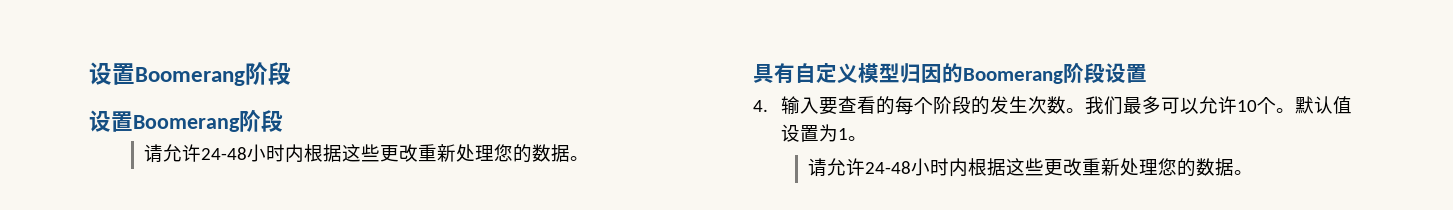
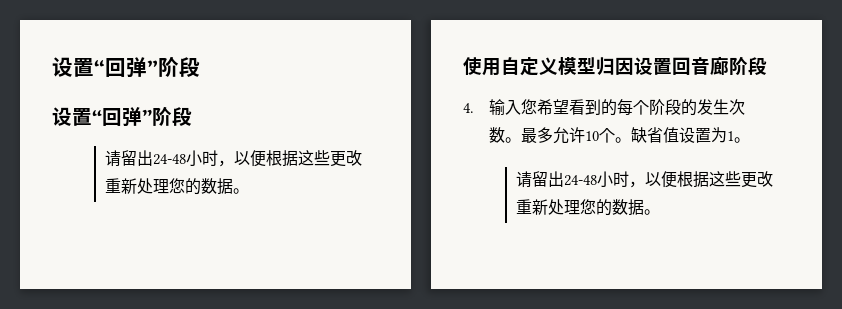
[89,62,245,86] 设置Boomerang -> [52,57,158,78] 设置“回弹”
[133,115,240,132] Boomerang -> [92,107,152,127] “回弹”
[163,144,305,163] 允许24-48小时内 -> [120,150,266,167] 留出24-48小时，以便
[753,63,795,83] 具有 -> [463,57,501,76] 使用
[942,62,1147,84] 的Boomerang阶段设置 -> [634,56,767,76] 设置回音廊阶段
[818,96,876,115] 要查看 -> [521,99,602,115] 您希望看到
[1084,96,1199,115] 我们最多可以 -> [521,127,554,143] 最多
[1294,96,1333,114] 默认 -> [631,127,664,143] 缺省
[827,158,969,177] 允许24-48小时内 -> [531,171,677,188] 留出24-48小时，以便

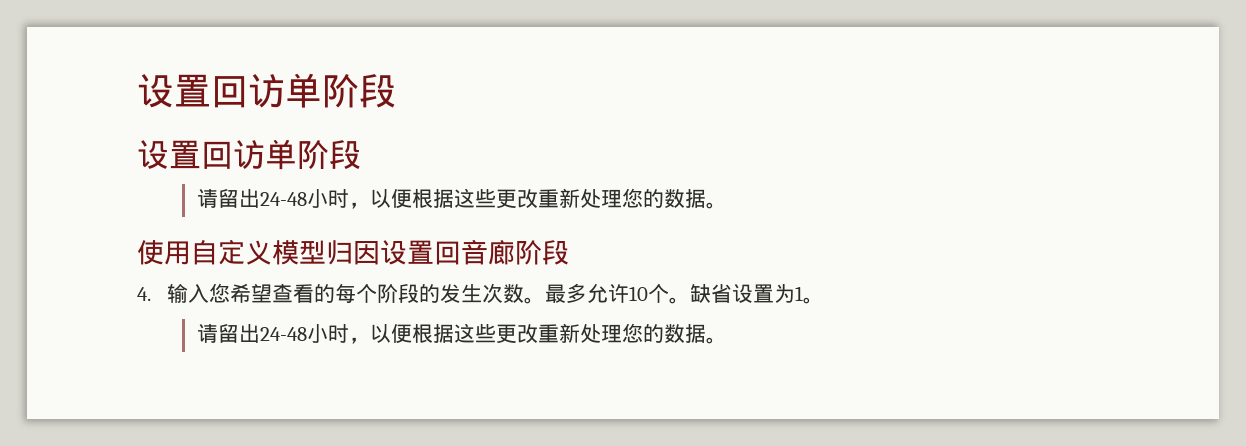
[52,57,158,78] 设置“回弹” -> [137,73,322,108] 设置回访单
[92,107,152,127] “回弹” -> [201,139,297,170] 回访单
[569,99,602,115] 看到 -> [271,283,314,303] 查看
[663,127,680,143] 值 -> (732, 293) none

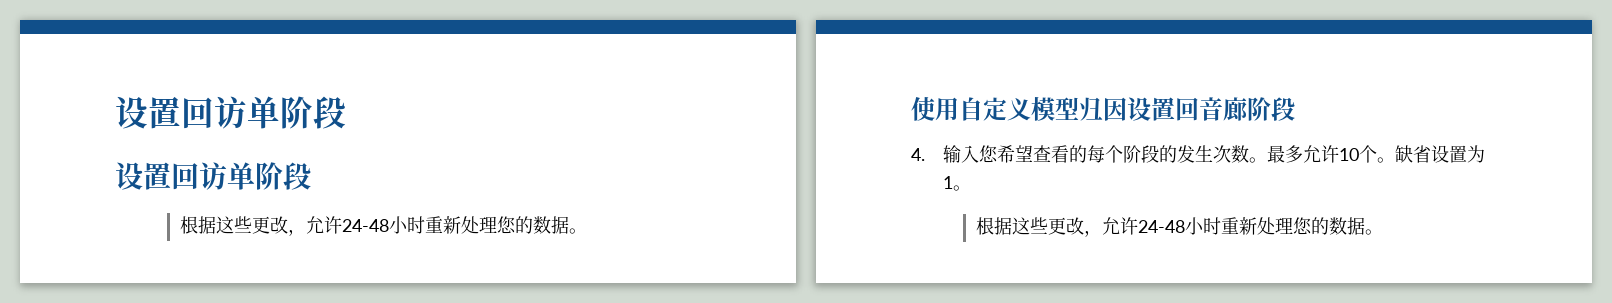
[196,188,538,209] 请留出24-48小时，以便根据这些更改 -> [179,216,425,236] 根据这些更改，允许24-48小时
[196,323,538,344] 请留出24-48小时，以便根据这些更改 -> [975,217,1221,237] 根据这些更改，允许24-48小时

